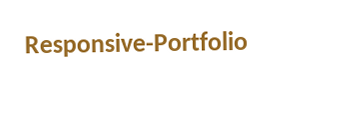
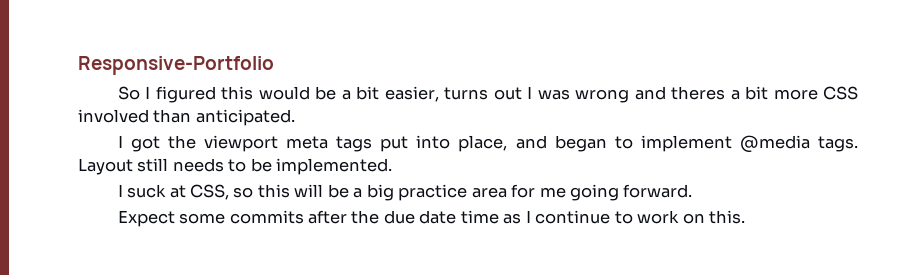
(248, 44) none -> [117,86,859,103] [78,109,295,126] [117,135,859,153] [78,158,393,175] [117,184,693,201] [117,210,745,227] // So I figured this would be a bit easier, turns out I was wrong and theres a bit more CSS involved than anticipated. // I got the viewport meta tags put into place, and began to implement @media tags. Layout still needs to be implemented. // I suck at CSS, so this will be a big practice area for me going forward. // Expect some commits after the due date time as I continue to work on this.

